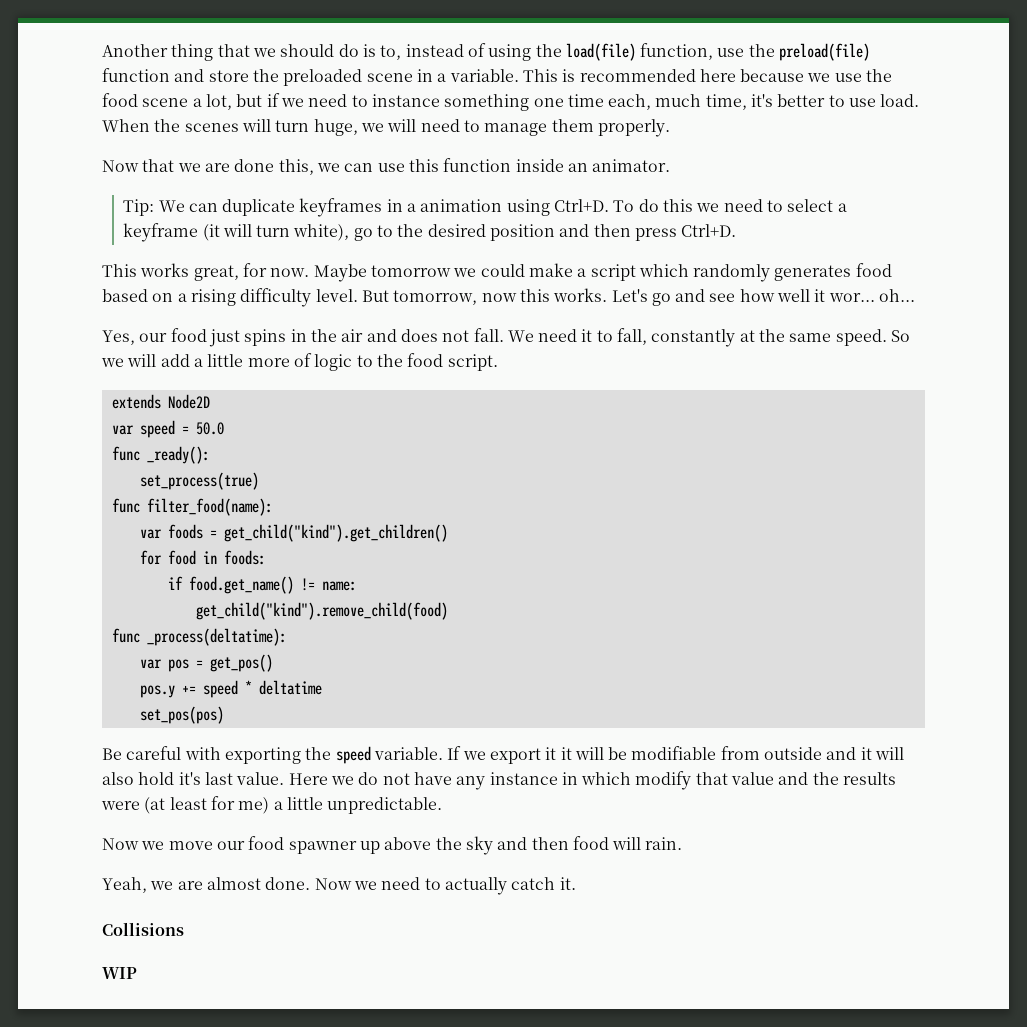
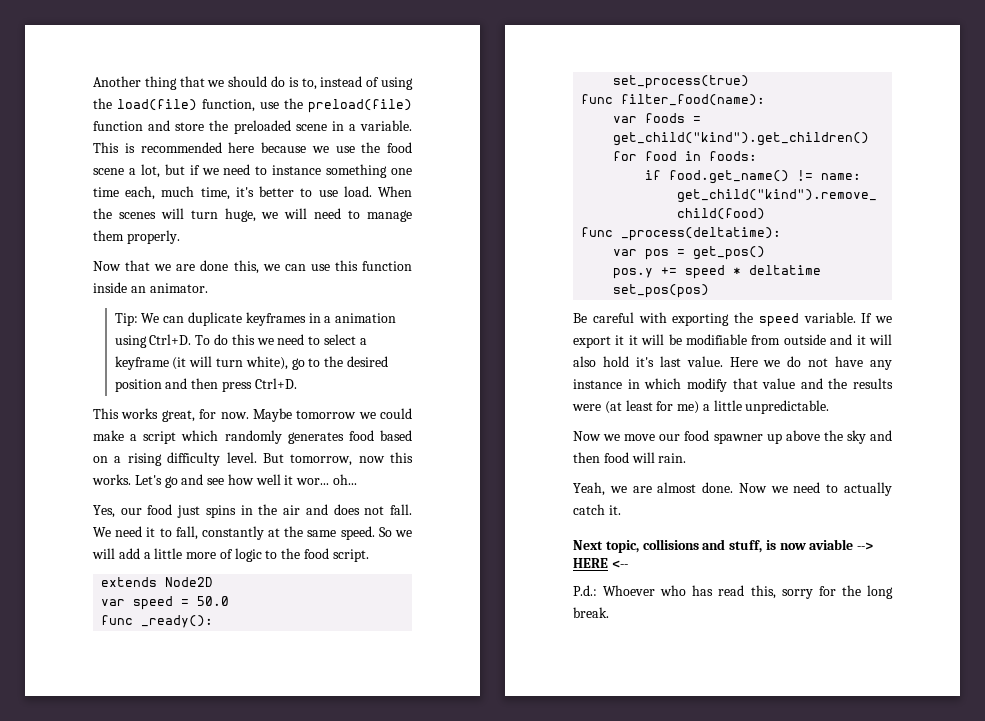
[102,922,184,936] [102,967,137,979] Collisions // WIP -> [573,539,874,553] [573,558,628,568] [573,585,893,599] [573,607,609,618] Next topic, collisions and stuff, is now aviable --> HERE <-- // P.d.: Whoever who has read this, sorry for the long break.

